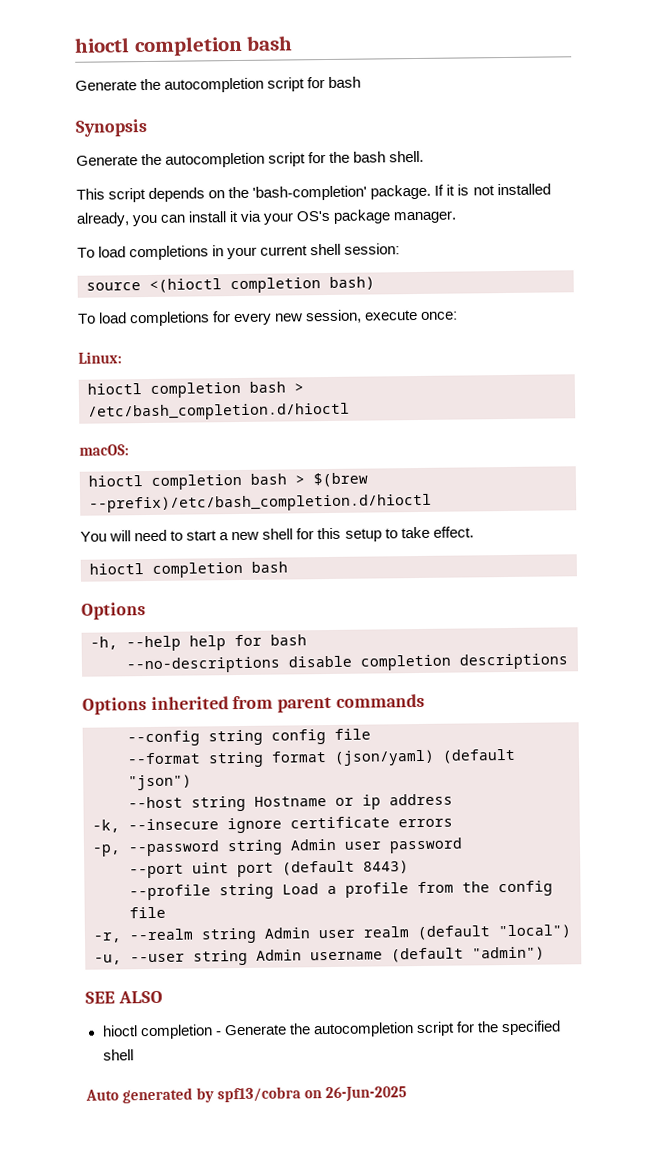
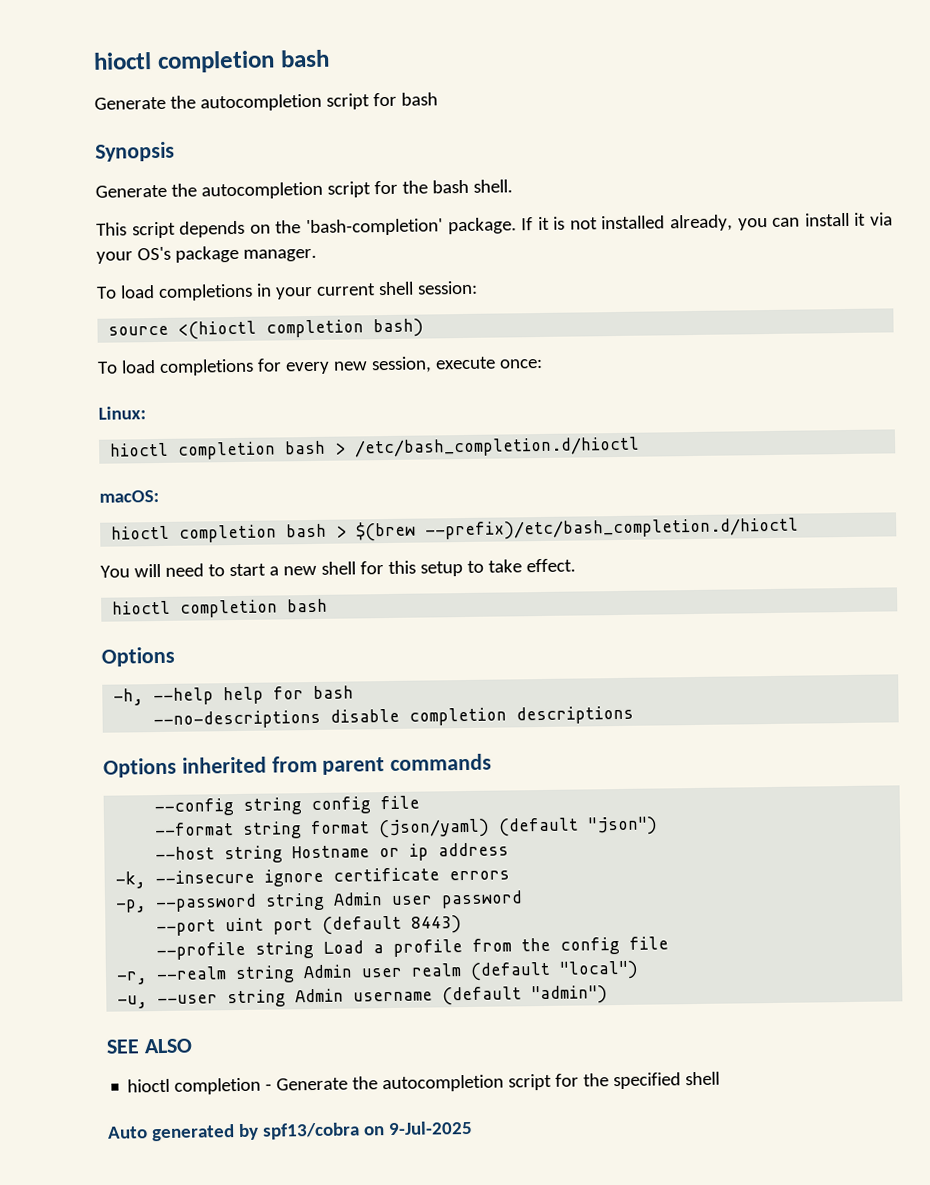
[325,1086,408,1103] 26-Jun-2025 -> [387,1120,473,1136] 9-Jul-2025

